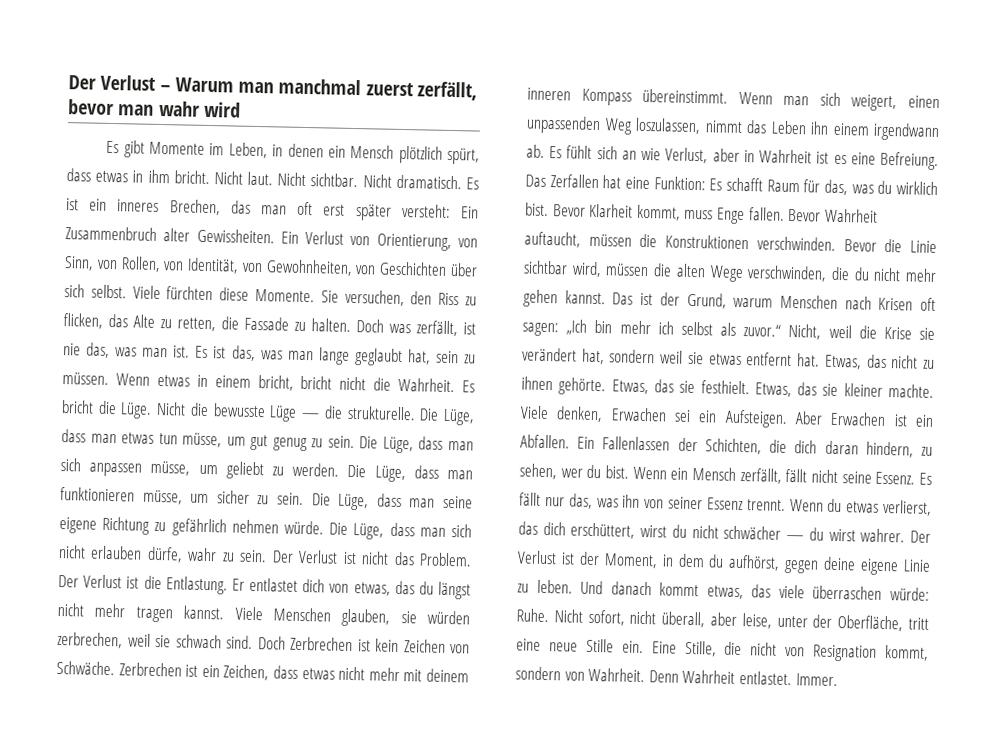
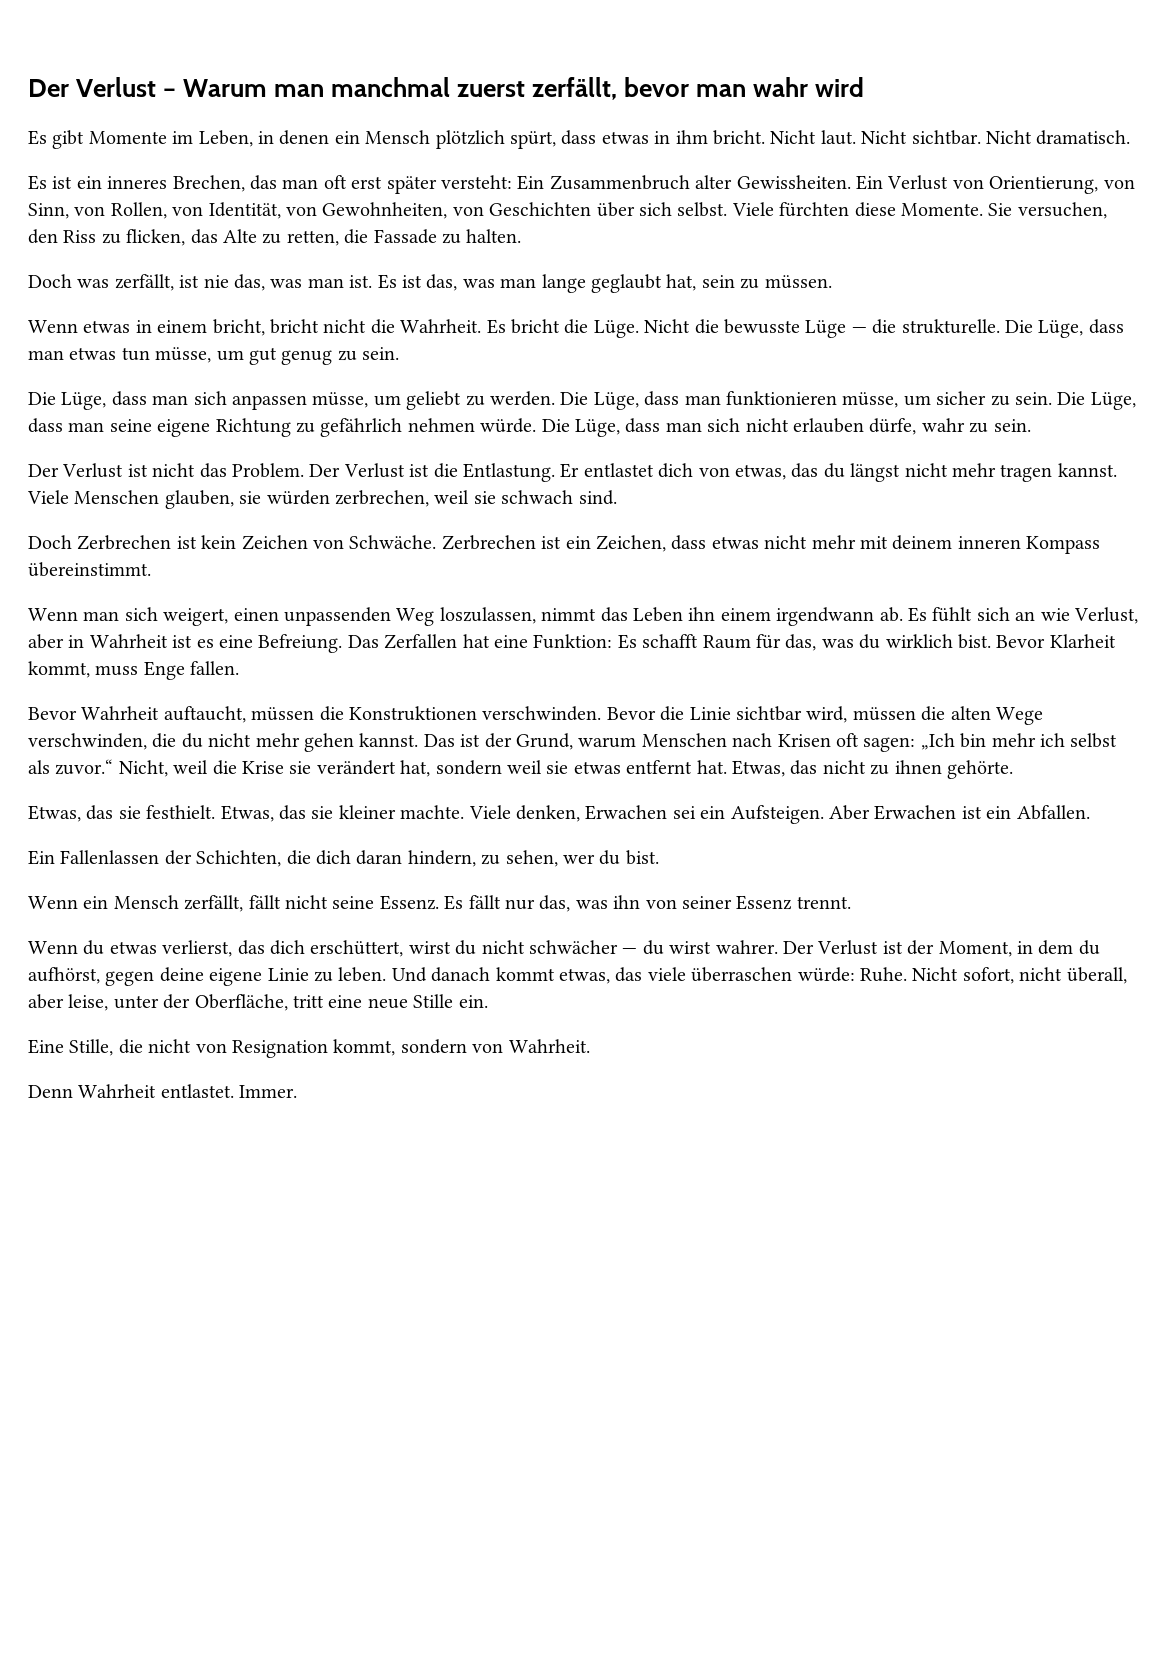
(462, 182) none -> (1131, 137) //
(351, 325) none -> (522, 236) //
(109, 378) none -> (832, 282) //
(355, 442) none -> (400, 353) //
(268, 556) none -> (1031, 425) //
(253, 642) none -> (617, 497) //
(729, 96) none -> (151, 569) //
(785, 214) none -> (240, 668) //
(607, 386) none -> (1013, 769) //
(570, 441) none -> (1090, 812) //
(629, 472) none -> (659, 857) //
(786, 505) none -> (851, 902) //
(644, 647) none -> (488, 1001) //
(646, 675) none -> (590, 1046) //

